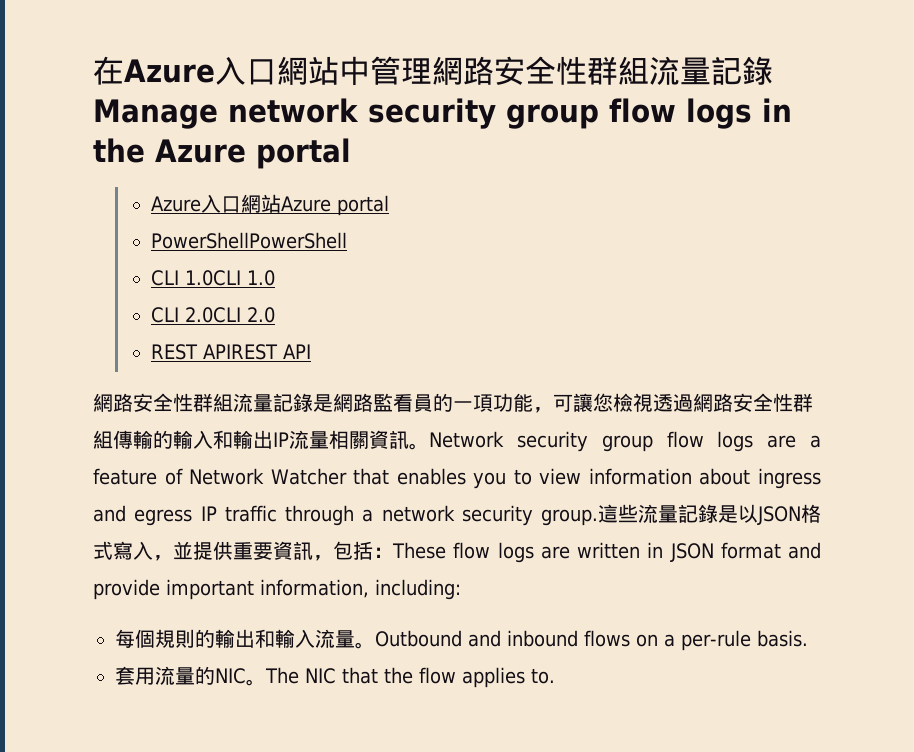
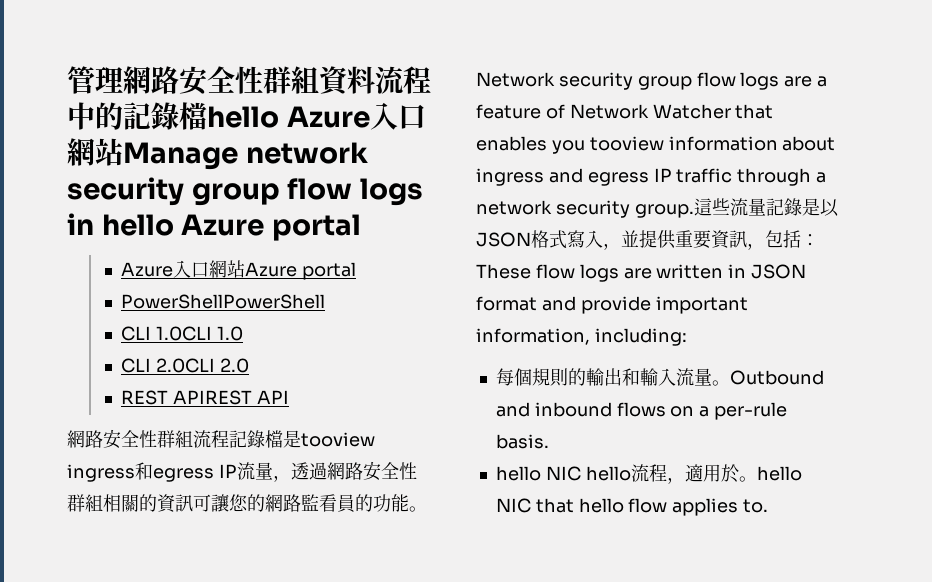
[93,56,370,86] 在Azure入口網站中 -> (67, 80) none
[649,56,773,85] 流量記錄 -> [319,66,431,96] [67,102,426,130] [67,138,123,166] 資料流程中的記錄檔hello Azure入口網站
[93,138,145,163] the -> [101,214,174,236] hello
[253,393,653,413] 量記錄是網路監看員的一項功能，可讓您檢視 -> [211,430,375,448] [67,462,291,482] 程記錄檔是tooview ingress和egress IP流量，
[113,430,409,449] 傳輸的輸入和輸出IP流量相關資訊 -> [103,494,409,513] 相關的資訊可讓您的網路監看員的功能
[513,468,582,485] to view -> [589,136,664,151] tooview
[115,666,299,686] 套用流量的NIC。The -> [495,464,802,484] hello NIC hello流程，適用於。hello
[384,667,413,684] the -> [578,498,624,513] hello

